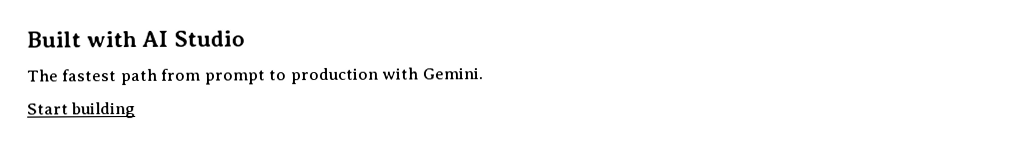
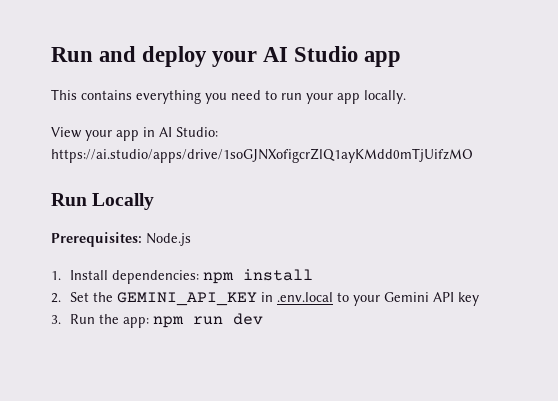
[26,30,245,48] [26,67,483,86] [27,101,137,119] Built with AI Studio // The fastest path from prompt to production with Gemini. // Start building -> [51,46,402,67] [51,89,406,104] [51,127,218,141] [51,148,473,163] [51,193,155,210] [51,232,191,247] [51,269,314,284] [51,292,480,306] [51,313,264,328] Run and deploy your AI Studio app // This contains everything you need to run your app locally. // View your app in AI Studio: https://ai.studio/apps/drive/1soGJNXofigcrZlQ1ayKMdd0mTjUifzMO // Run Locally // Prerequisites: Node.js // 1. Install dependencies: npm install // 2. Set the GEMINI_API_KEY in .env.local to your Gemini API key // 3. Run the app: npm run dev

